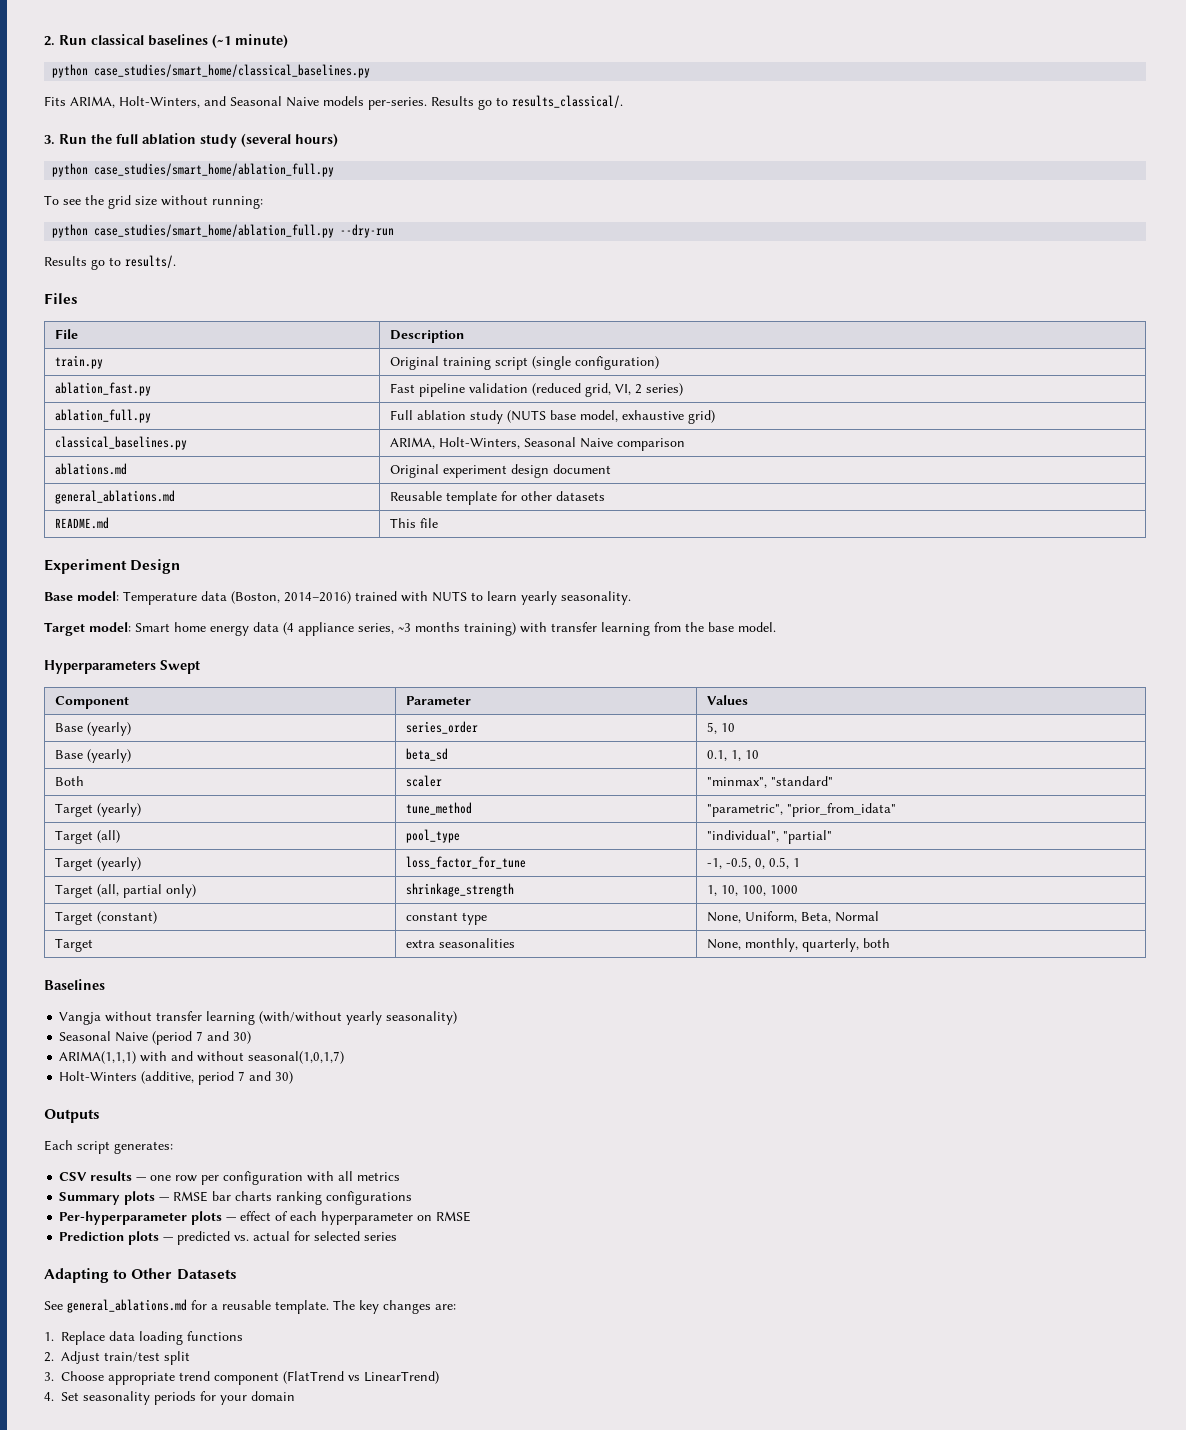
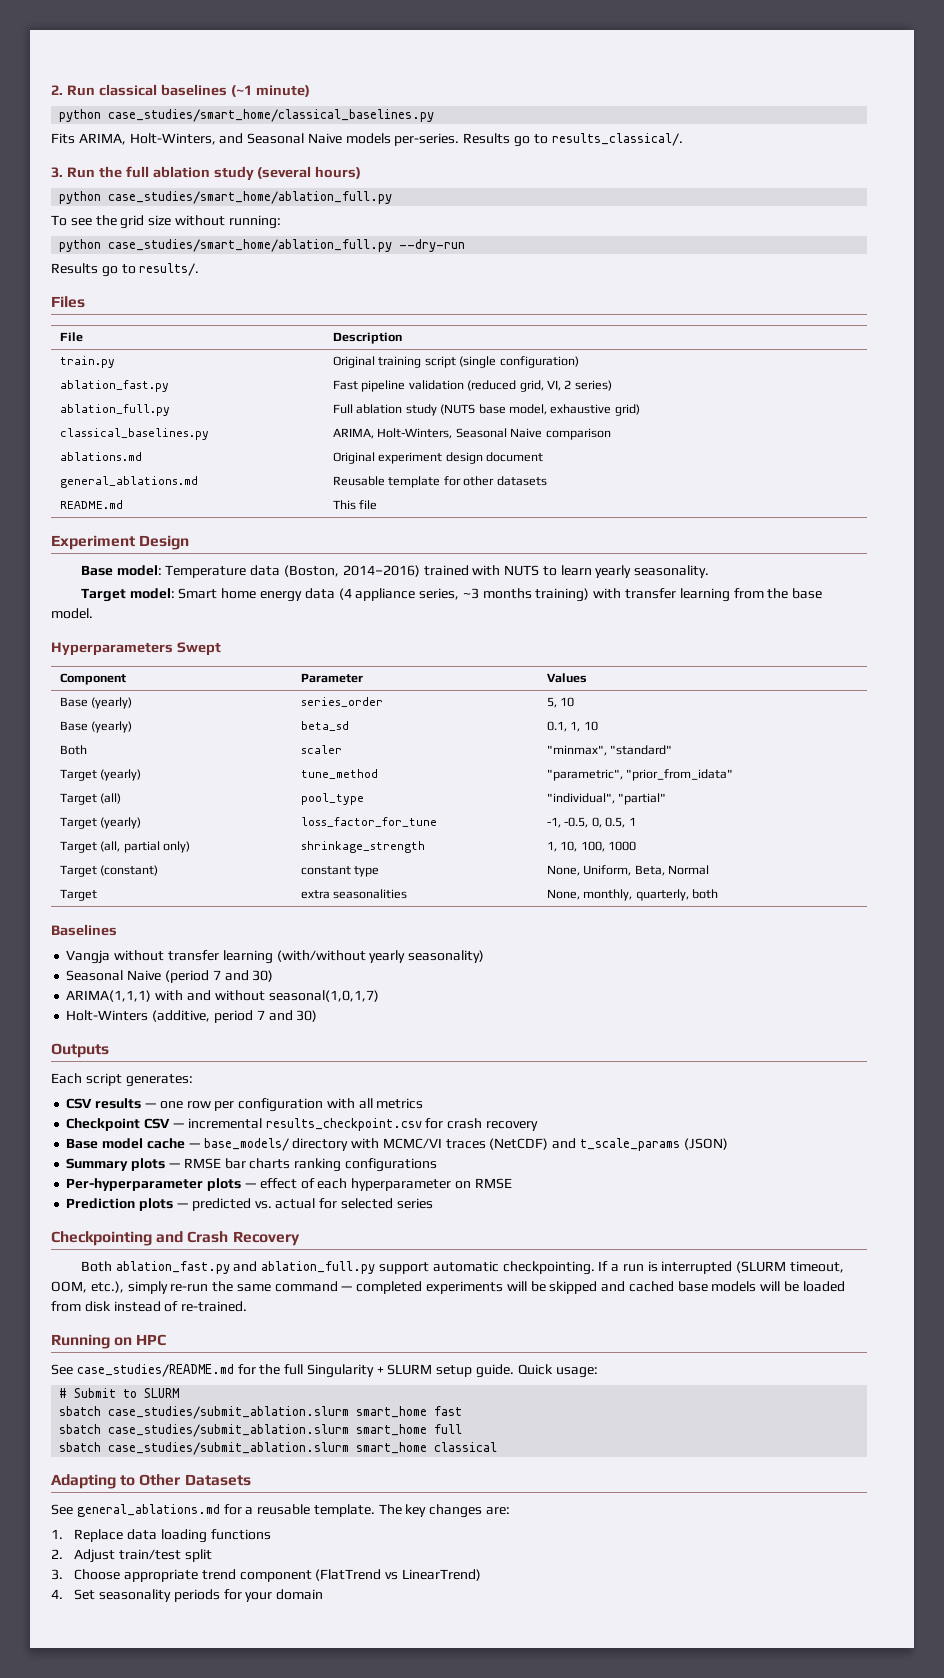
(401, 1176) none -> [66,1118,538,1131] [66,1138,728,1151] // Checkpoint CSV — incremental results_checkpoint.csv for crash recovery // Base model cache — base_models/ directory with MCMC/VI traces (NetCDF) and t_scale_params (JSON)
(398, 1236) none -> [51,1231,300,1246] [80,1261,845,1275] [51,1281,845,1294] [51,1301,248,1312] [51,1334,167,1349] [51,1364,598,1378] [59,1388,180,1398] [59,1406,463,1419] [59,1424,463,1437] [59,1442,498,1455] // Checkpointing and Crash Recovery // Both ablation_fast.py and ablation_full.py support automatic checkpointing. If a run is interrupted (SLURM timeout, OOM, etc.), simply re-run the same command — completed experiments will be skipped and cached base models will be loaded from disk instead of re-trained. // Running on HPC // See case_studies/README.md for the full Singularity + SLURM setup guide. Quick usage: // # Submit to SLURM // sbatch case_studies/submit_ablation.slurm smart_home fast // sbatch case_studies/submit_ablation.slurm smart_home full // sbatch case_studies/submit_ablation.slurm smart_home classical

